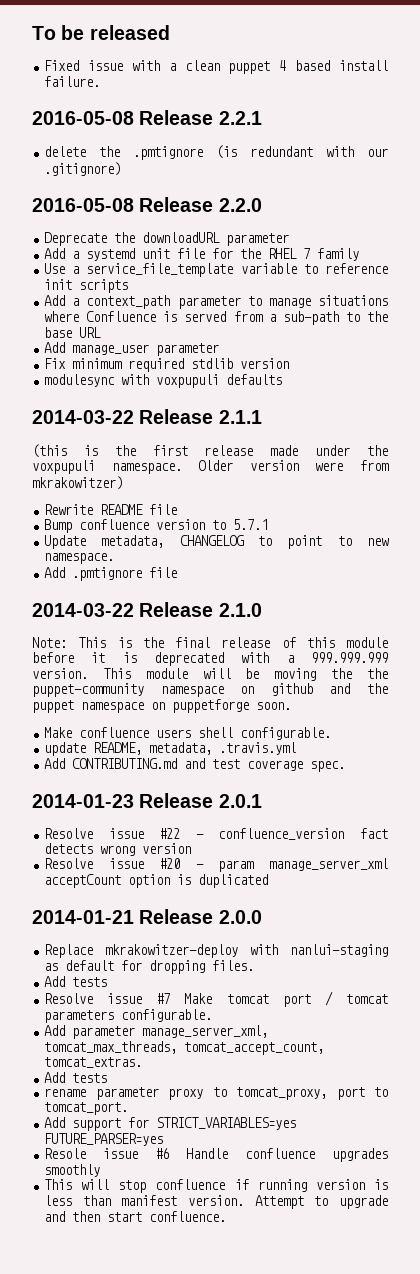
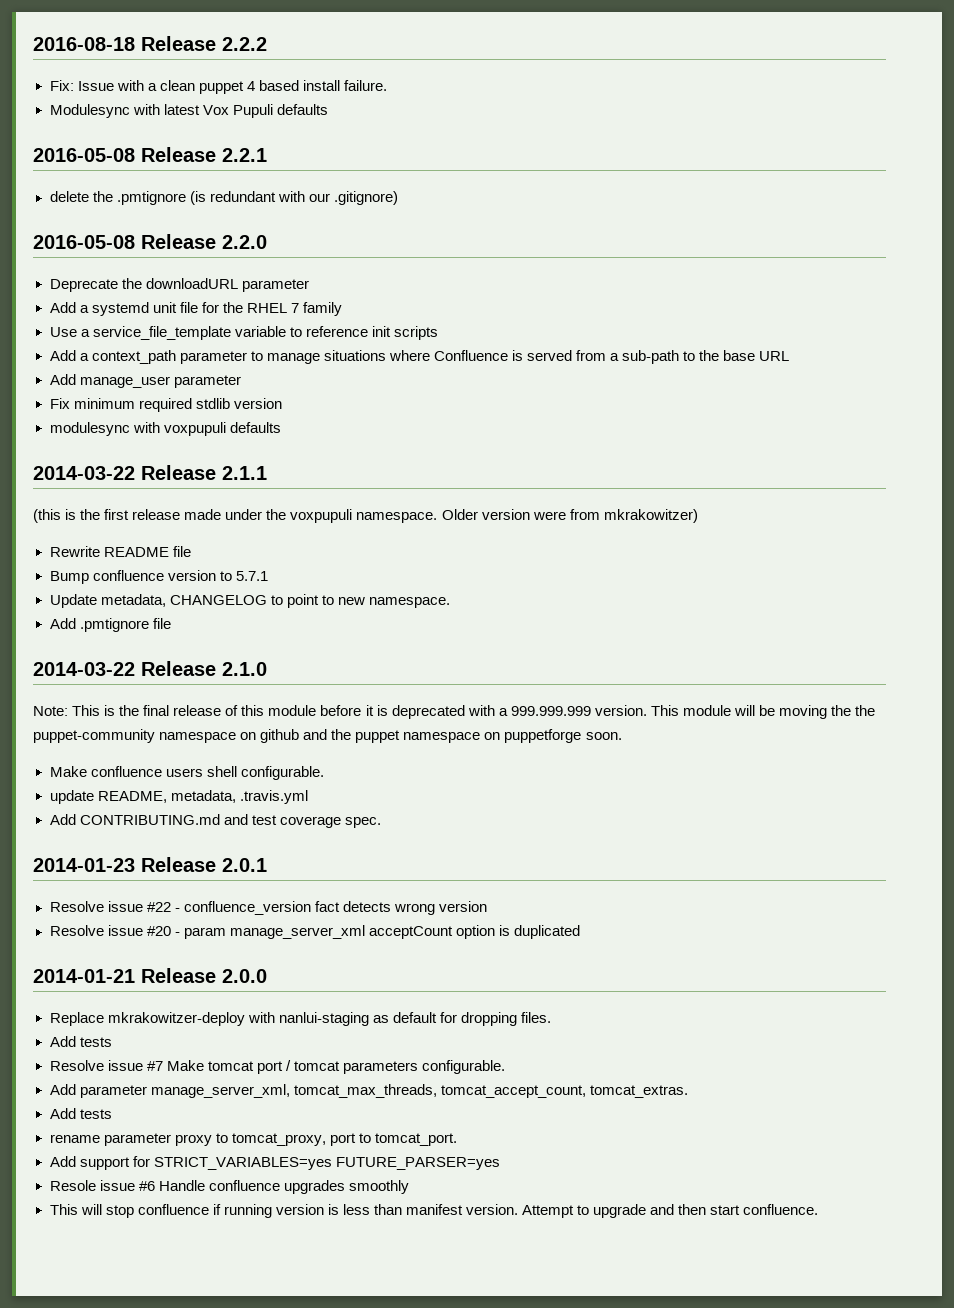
[32,25,170,40] [44,60,123,71] To be released // Fixed issue -> [33,36,267,51] [49,80,114,91] 2016-08-18 Release 2.2.2 // Fix: Issue
(101, 81) none -> [49,104,328,118] // Modulesync with latest Vox Pupuli defaults

